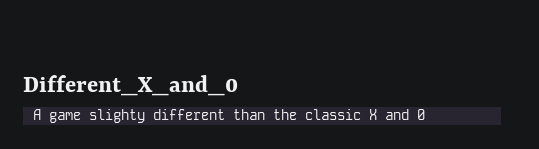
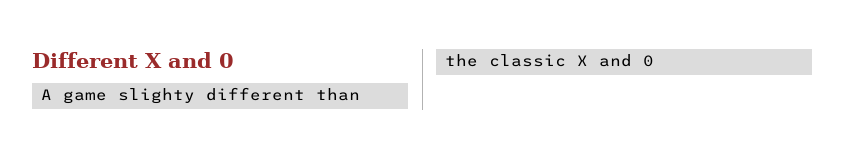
[23,75,238,96] Different_X_and_0 -> [32,52,234,68] Different X and 0

